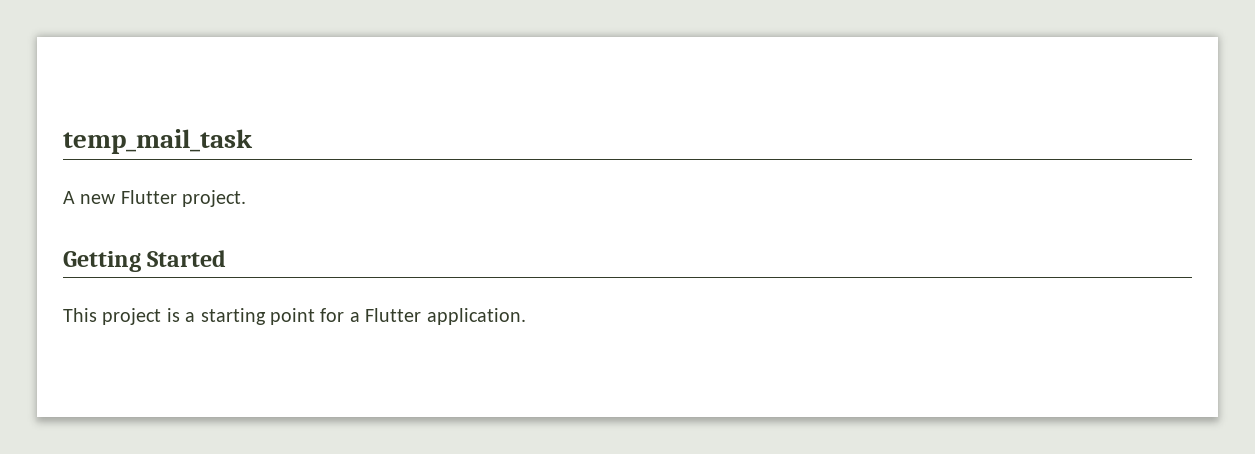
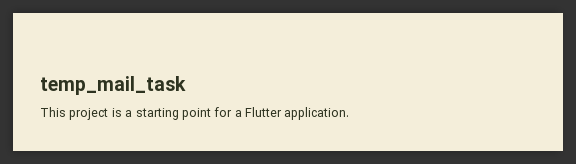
[63,190,247,207] [63,250,227,272] // A new Flutter project. // Getting Started -> (186, 85) none

